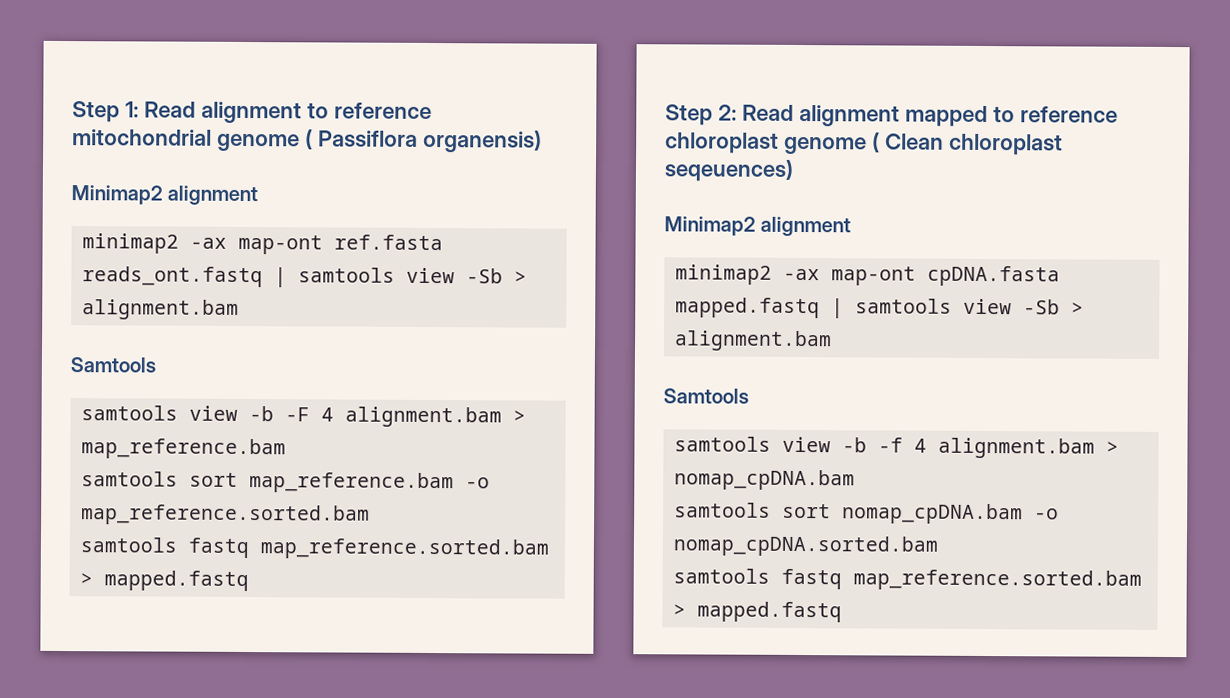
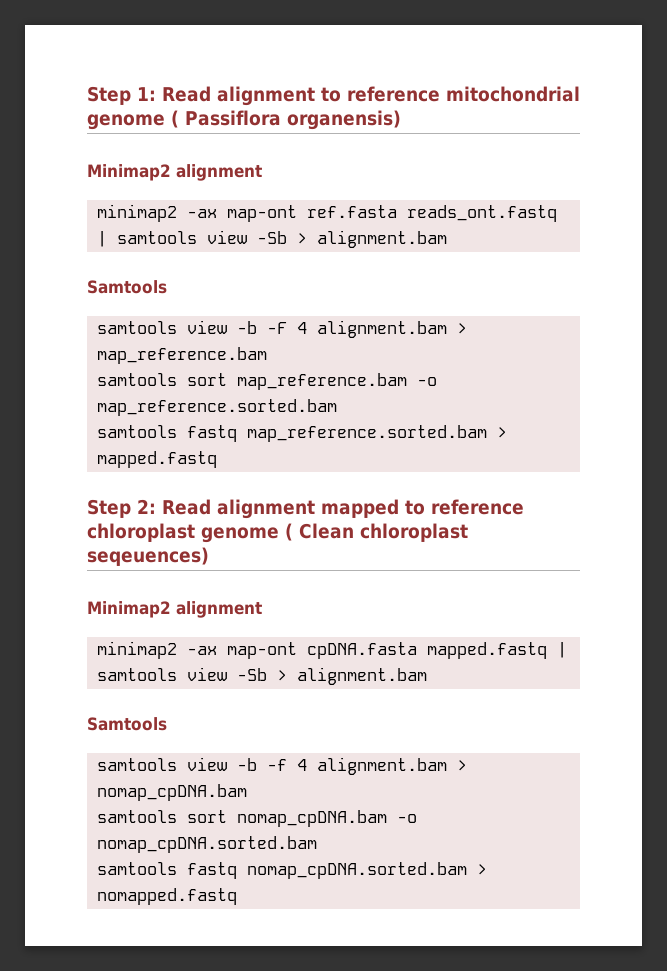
[853,569,1143,591] [673,601,843,623] map_reference.sorted.bam > mapped.fastq -> [246,862,487,879] [96,888,237,905] nomap_cpDNA.sorted.bam > nomapped.fastq

